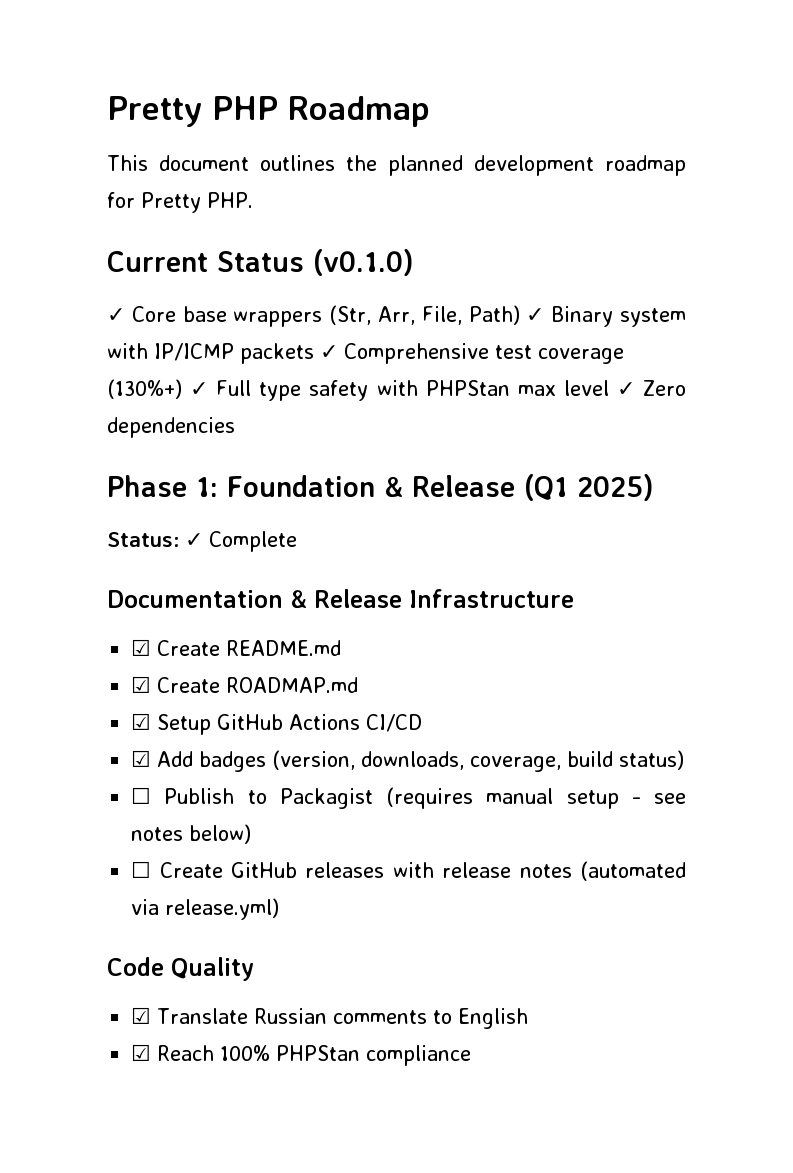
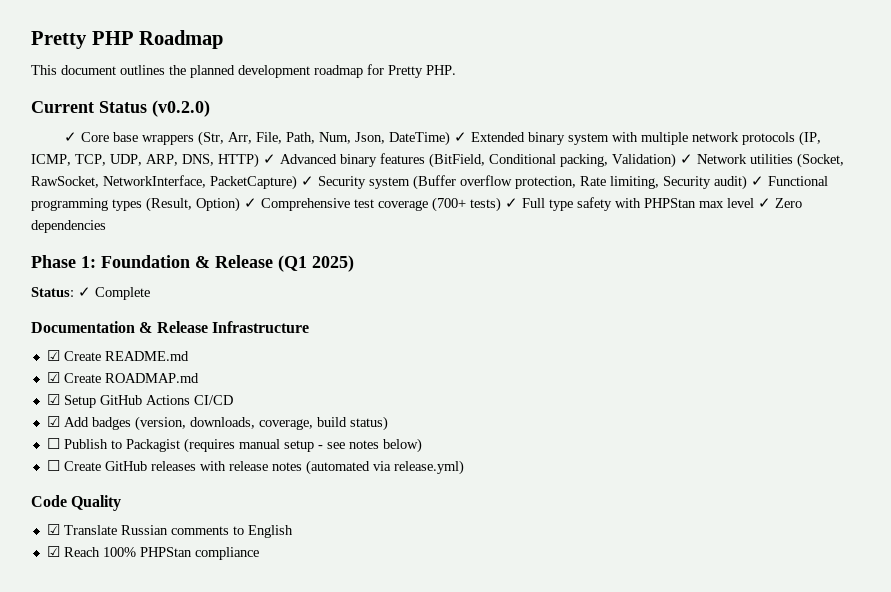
[313,249,414,276] (v0.1.0) -> [152,100,210,117] (v0.2.0)
[468,305,686,327] [107,343,314,364] Path) ✓ Binary system with IP/ICMP packets -> [285,131,821,146] [31,153,844,168] [31,175,828,190] [31,197,240,212] Path, Num, Json, DateTime) ✓ Extended binary system with multiple network protocols (IP, ICMP, TCP, UDP, ARP, DNS, HTTP) ✓ Advanced binary features (BitField, Conditional packing, Validation) ✓ Network utilities (Socket, RawSocket, NetworkInterface, PacketCapture) ✓ Security system (Buffer overflow protection, Rate limiting, Security audit) ✓ Functional programming types (Result, Option)
[107,379,182,399] (130%+) -> [432,197,501,212] (700+ tests)

